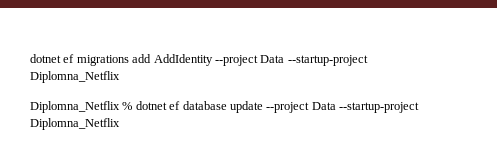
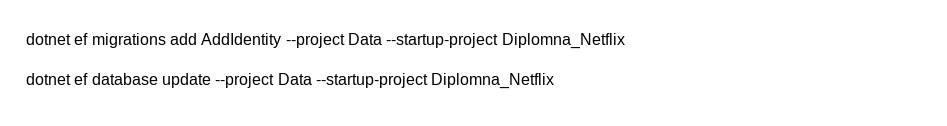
[30,101,133,113] Diplomna_Netflix % -> (625, 41) none

